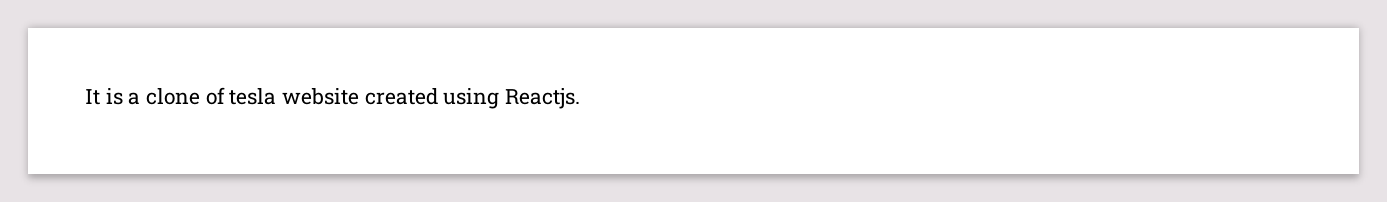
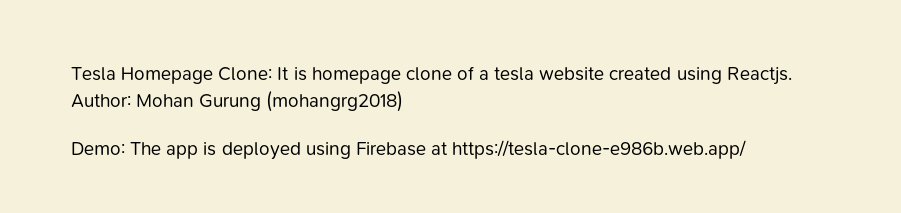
(85, 97) none -> [71,67,273,84] Tesla Homepage Clone:
[128,92,141,105] a -> [311,67,401,84] homepage
(225, 96) none -> [479,70,490,80] a
(581, 98) none -> [71,91,404,112] [71,140,747,160] Author: Mohan Gurung (mohangrg2018) // Demo: The app is deployed using Firebase at https://tesla-clone-e986b.web.app/

